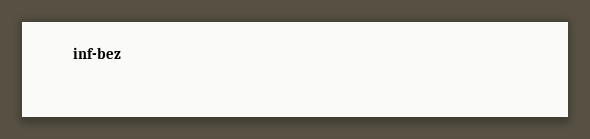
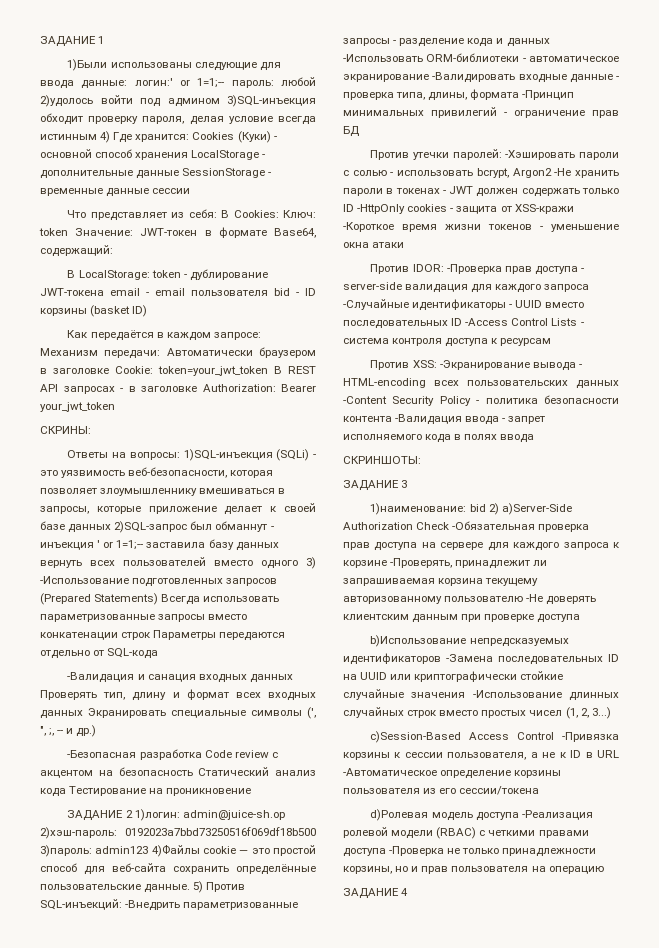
[73,47,121,59] inf-bez -> [40,36,105,47] [67,59,281,71] [40,77,316,89] [40,95,316,107] [40,113,316,125] [40,131,277,143] [40,149,266,160] [40,168,272,179] [40,188,191,197] [67,209,316,221] [39,227,316,238] [40,245,113,257] [67,269,268,281] [40,288,316,296] [40,305,148,317] [67,330,261,341] [40,347,316,359] [40,366,316,376] [40,384,316,394] [40,402,115,412] [40,426,91,434] [67,449,316,461] [40,467,274,478] [40,488,286,496] [40,503,316,515] [40,521,274,533] [40,539,279,551] [40,557,316,569] [40,576,278,587] [40,593,280,605] [40,614,248,622] [40,630,286,641] [40,648,159,659] [67,672,293,683] [40,689,316,701] [40,707,316,719] [40,725,97,737] [67,749,278,760] [40,767,316,778] [40,786,252,797] [67,809,285,821] [40,827,316,839] [40,845,317,857] [40,863,316,875] [40,881,246,893] [40,899,299,911] [343,38,550,47] [343,53,619,62] [343,72,619,83] [343,89,575,101] [343,107,619,118] [343,126,359,137] [370,149,619,160] [343,168,619,178] [343,186,619,197] [343,204,574,214] [343,222,619,232] [343,242,405,248] [370,264,584,275] [343,282,590,293] [343,299,585,311] [343,318,584,329] [343,338,552,347] [370,360,582,371] [343,378,619,389] [343,395,619,406] [343,414,546,425] [343,434,535,443] [343,456,421,464] [343,480,408,491] [370,503,572,515] [343,521,590,532] [343,542,620,551] [343,558,548,569] [343,578,539,586] [343,594,597,605] [343,614,581,623] [370,635,569,647] [343,653,619,665] [343,671,564,682] [343,689,619,701] [343,707,611,719] [370,731,619,743] [343,750,619,760] [343,768,562,779] [343,786,540,795] [370,809,593,821] [343,827,589,839] [343,846,597,857] [343,866,604,874] [343,888,409,899] ЗАДАНИЕ 1 // 1)Были использованы следующие для ввода данные: логин:' or 1=1;-- пароль: любой 2)удолось войти под админом 3)SQL-инъекция обходит проверку пароля, делая условие всегда истинным 4) Где хранится: Cookies (Куки) - основной способ хранения LocalStorage - дополнительные данные SessionStorage - временные данные сессии // Что представляет из себя: В Cookies: Ключ: token Значение: JWT-токен в формате Base64, содержащий: // В LocalStorage: token - дублирование JWT-токена email - email пользователя bid - ID корзины (basket ID) // Как передаётся в каждом запросе: Механизм передачи: Автоматически браузером в заголовке Cookie: token=your_jwt_token В REST API запросах - в заголовке Authorization: Bearer your_jwt_token // СКРИНЫ: // Ответы на вопросы: 1)SQL-инъекция (SQLi) - это уязвимость веб-безопасности, которая позволяет злоумышленнику вмешиваться в запросы, которые приложение делает к своей базе данных 2)SQL-запрос был обманнут - инъекция ' or 1=1;-- заставила базу данных вернуть всех пользователей вместо одного 3) -Использование подготовленных запросов (Prepared Statements) Всегда использовать параметризованные запросы вместо конкатенации строк Параметры передаются отдельно от SQL-кода // -Валидация и санация входных данных Проверять тип, длину и формат всех входных данных Экранировать специальные символы (', ", ;, -- и др.) // -Безопасная разработка Code review с акцентом на безопасность Статический анализ кода Тестирование на проникновение // ЗАДАНИЕ 2 1)логин: admin@juice-sh.op 2)хэш-пароль: 0192023a7bbd73250516f069df18b500 3)пароль: admin123 4)Файлы cookie — это простой способ для веб-сайта сохранить определённые пользовательские данные. 5) Против SQL-инъекций: -Внедрить параметризованные запросы - разделение кода и данных -Использовать ORM-библиотеки - автоматическое экранирование -Валидировать входные данные - проверка типа, длины, формата -Принцип минимальных привилегий - ограничение прав БД // Против утечки паролей: -Хэшировать пароли с солью - использовать bcrypt, Argon2 -Не хранить пароли в токенах - JWT должен содержать только ID -HttpOnly cookies - защита от XSS-кражи -Короткое время жизни токенов - уменьшение окна атаки // Против IDOR: -Проверка прав доступа - server-side валидация для каждого запроса -Случайные идентификаторы - UUID вместо последовательных ID -Access Control Lists - система контроля доступа к ресурсам // Против XSS: -Экранирование вывода - HTML-encoding всех пользовательских данных -Content Security Policy - политика безопасности контента -Валидация ввода - запрет исполняемого кода в полях ввода // СКРИНШОТЫ: // ЗАДАНИЕ 3 // 1)наименование: bid 2) a)Server-Side Authorization Check -Обязательная проверка прав доступа на сервере для каждого запроса к корзине -Проверять, принадлежит ли запрашиваемая корзина текущему авторизованному пользователю -Не доверять клиентским данным при проверке доступа // b)Использование непредсказуемых идентификаторов -Замена последовательных ID на UUID или криптографически стойкие случайные значения -Использование длинных случайных строк вместо простых чисел (1, 2, 3...) // c)Session-Based Access Control -Привязка корзины к сессии пользователя, а не к ID в URL -Автоматическое определение корзины пользователя из его сессии/токена // d)Ролевая модель доступа -Реализация ролевой модели (RBAC) с четкими правами доступа -Проверка не только принадлежности корзины, но и прав пользователя на операцию // ЗАДАНИЕ 4

